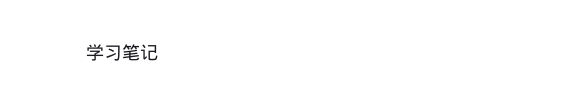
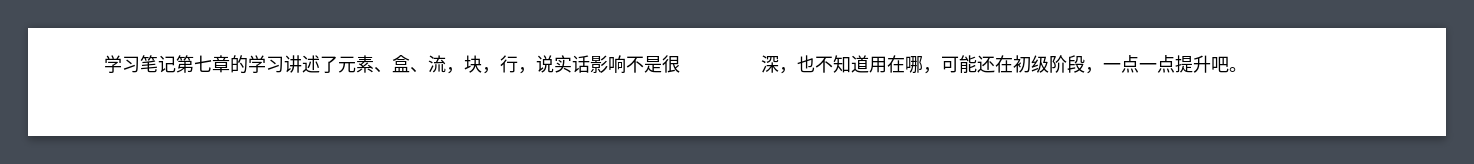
(158, 52) none -> [176,55,1247,74] 第七章的学习讲述了元素、盒、流，块，行，说实话影响不是很深，也不知道用在哪，可能还在初级阶段，一点一点提升吧。

